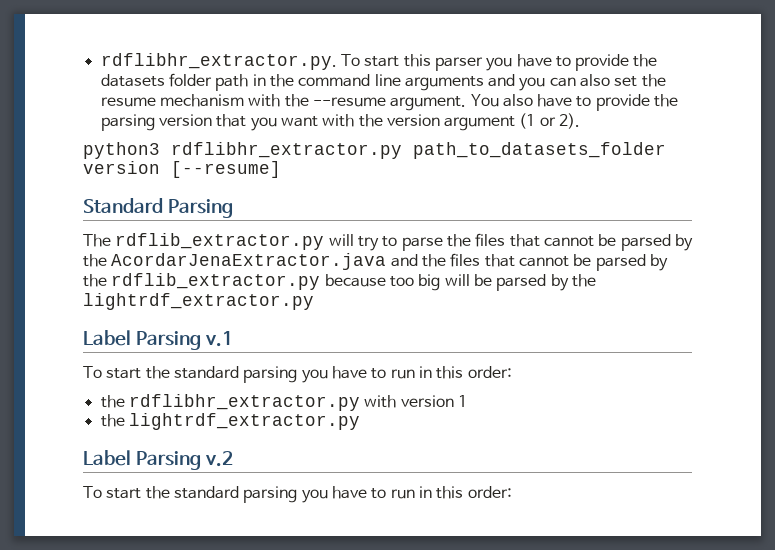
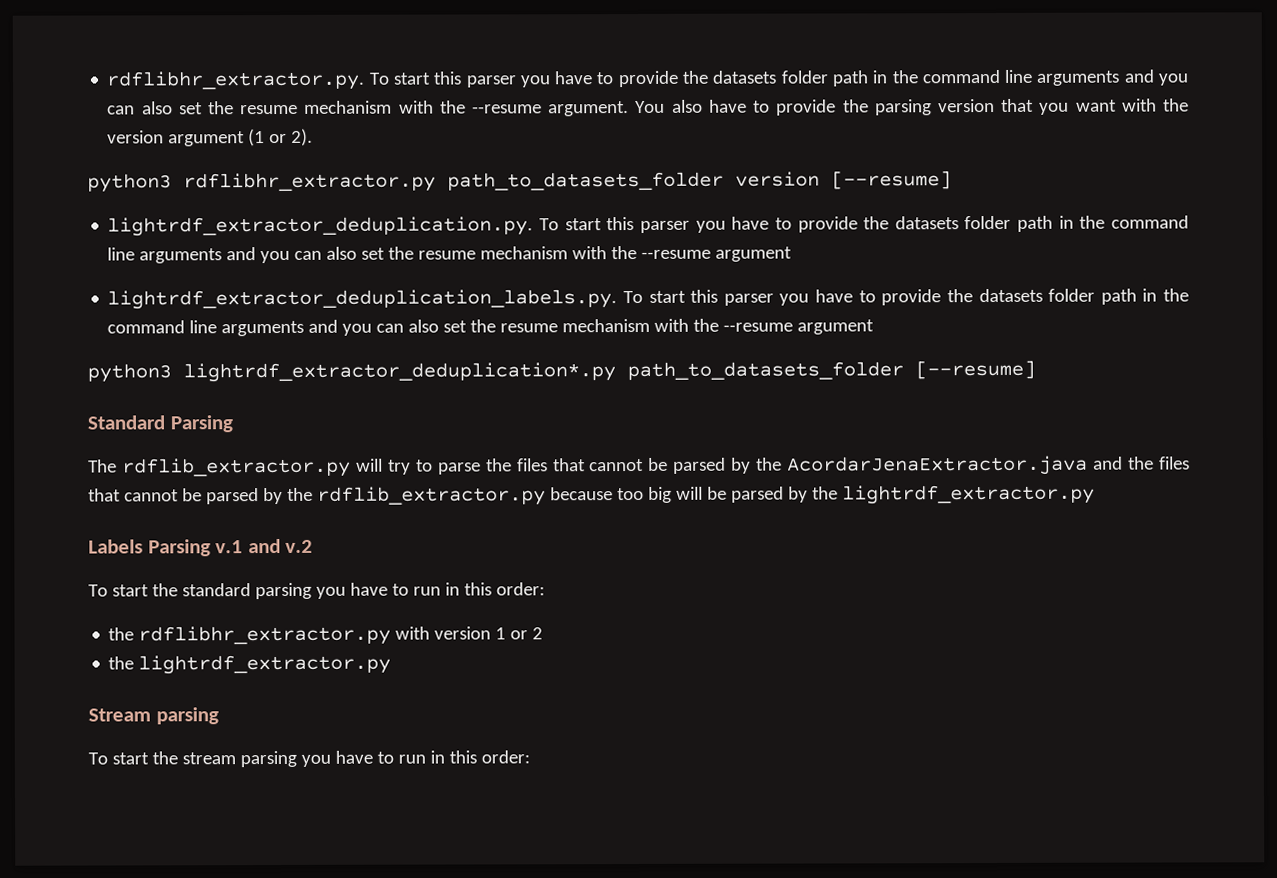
(281, 169) none -> [107,215,1189,237] [107,246,793,264] [107,288,1189,310] [107,318,875,337] [87,360,1036,383] // lightrdf_extractor_deduplication.py. To start this parser you have to provide the datasets folder path in the command line arguments and you can also set the resume mechanism with the --resume argument // lightrdf_extractor_deduplication_labels.py. To start this parser you have to provide the datasets folder path in the command line arguments and you can also set the resume mechanism with the --resume argument // python3 lightrdf_extractor_deduplication*.py path_to_datasets_folder [--resume]
[83,330,131,346] Label -> [88,539,143,554] Labels
(233, 339) none -> [247,539,314,554] and v.2
[100,413,360,430] [83,450,233,470] [83,486,239,499] // the lightrdf_extractor.py // Label Parsing v.2 // To start the standard -> [510,627,544,640] [108,654,392,675] [88,707,219,725] [88,751,236,765] or 2 // the lightrdf_extractor.py // Stream parsing // To start the stream

